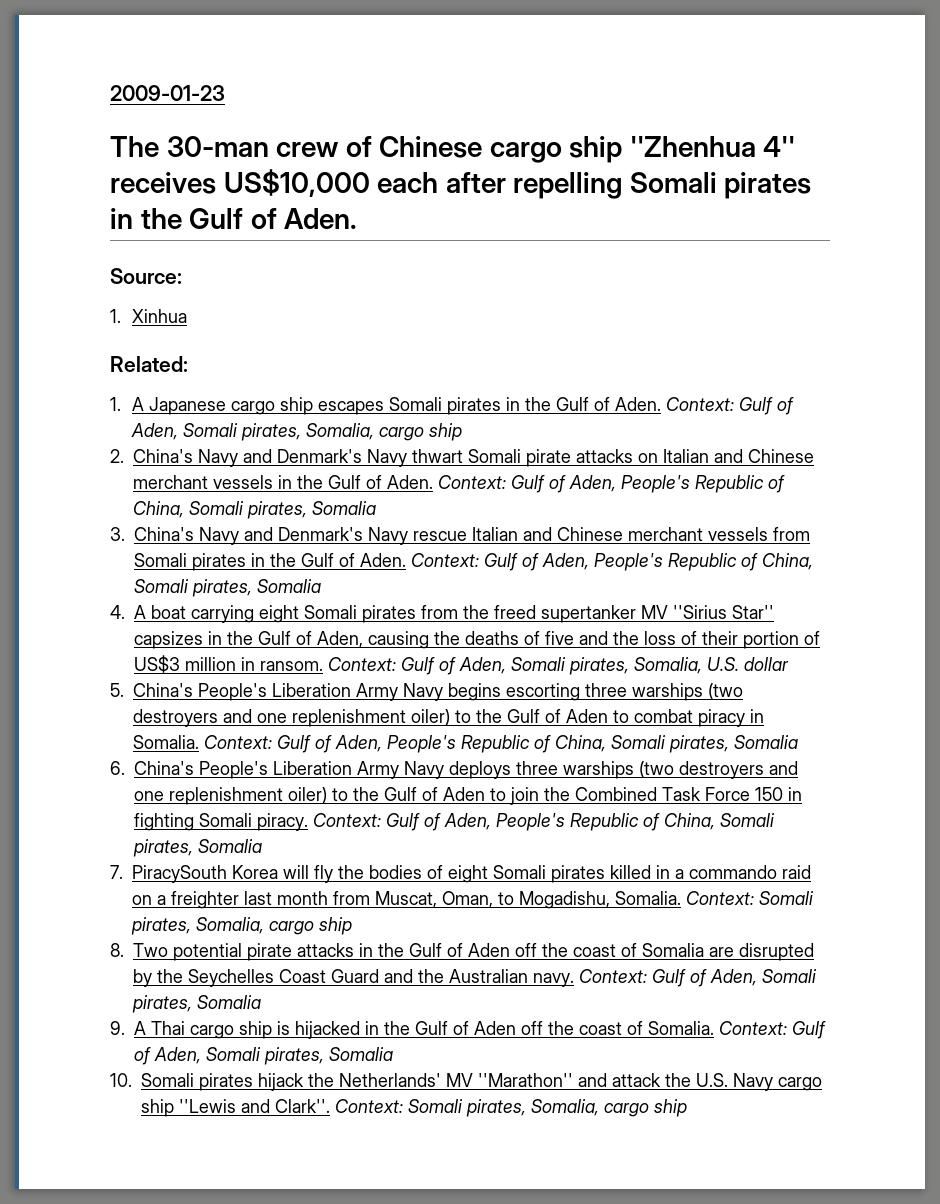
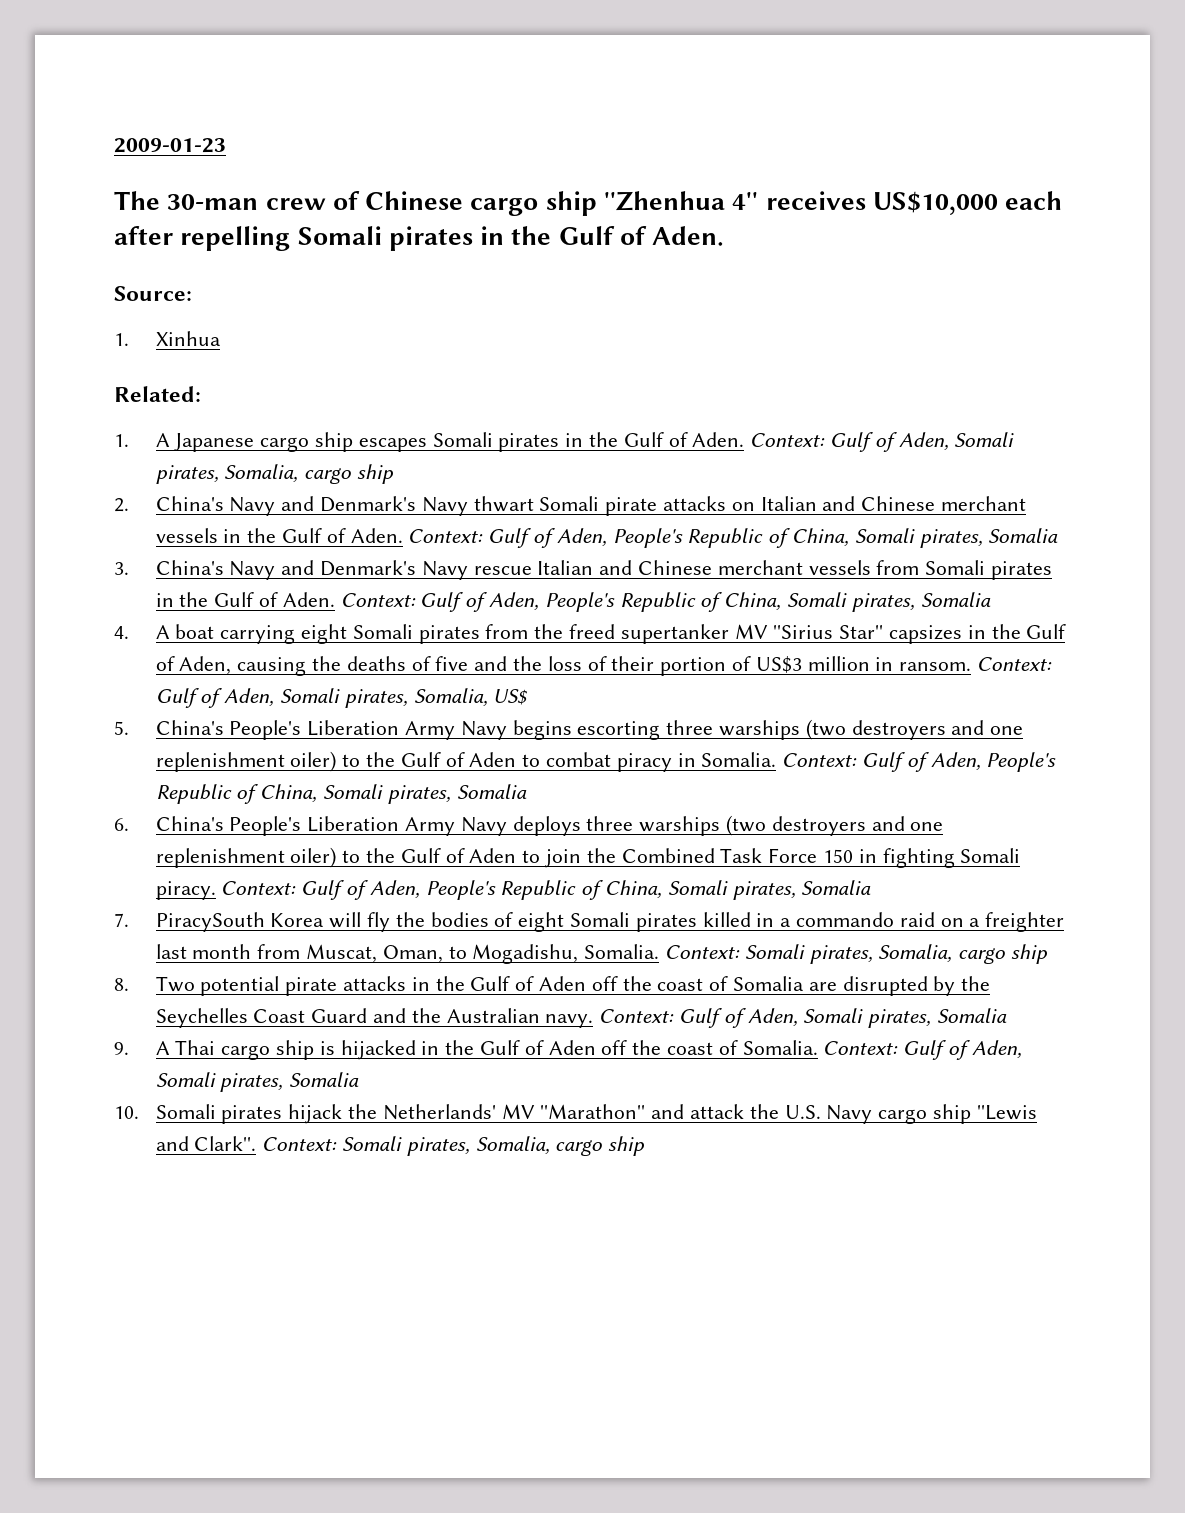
[707,657,789,671] U.S. dollar -> [493,689,529,705] US$

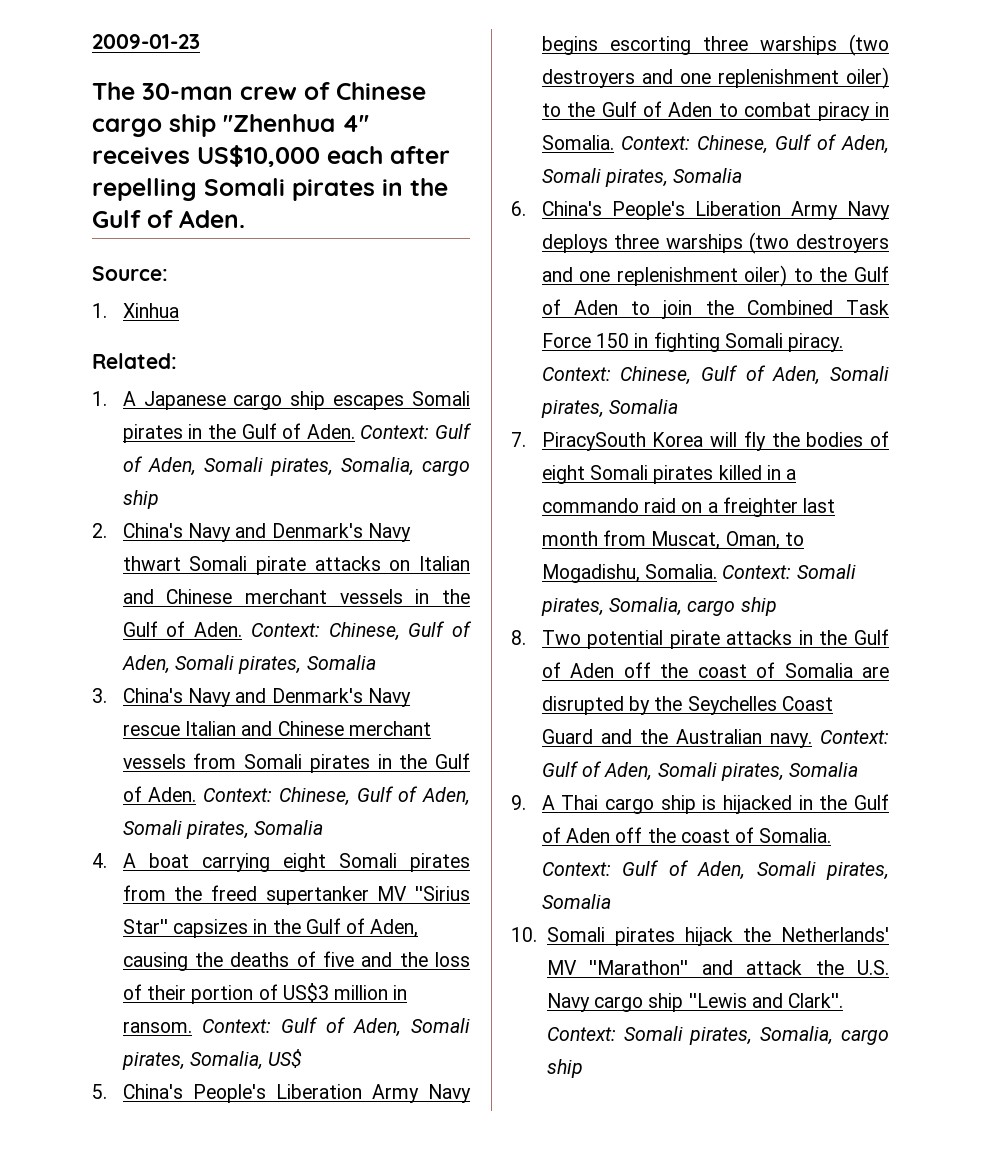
[488,528,850,548] Gulf of Aden, People's Republic of China, -> [328,621,472,641] [121,655,170,674] Chinese, Gulf of Aden,
[420,592,782,612] Gulf of Aden, People's Republic of China, -> [278,786,470,806] Chinese, Gulf of Aden,
[862,752,1057,772] [155,784,318,804] Gulf of Aden, People's Republic of China, -> [696,134,889,154] Chinese, Gulf of Aden,
[301,880,662,900] Gulf of Aden, People's Republic of China, -> [620,365,821,385] Chinese, Gulf of Aden,

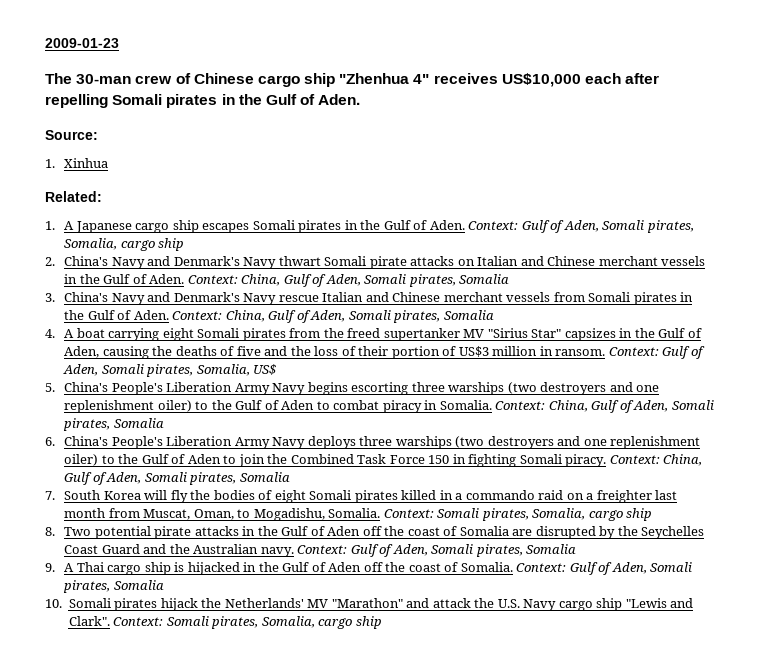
[223,114,369,132] ''Zhenhua 4'' -> [339,73,430,84] "Zhenhua 4"
[328,622,400,641] Chinese, -> [241,274,281,286] China,
[278,787,350,806] Chinese, -> [225,310,265,322] China,
[415,886,470,901] [122,919,168,934] ''Sirius Star'' -> [487,328,562,338] "Sirius Star"
[696,135,768,154] Chinese, -> [548,400,588,412] China,
[620,366,692,385] Chinese, -> [663,454,703,466] China,
[541,432,646,451] PiracySouth -> [64,490,101,500] South
[589,960,689,975] ''Marathon'' -> [331,598,403,608] "Marathon"
[688,993,844,1008] ''Lewis and Clark''. -> [625,598,694,608] [68,616,110,626] "Lewis and Clark".

